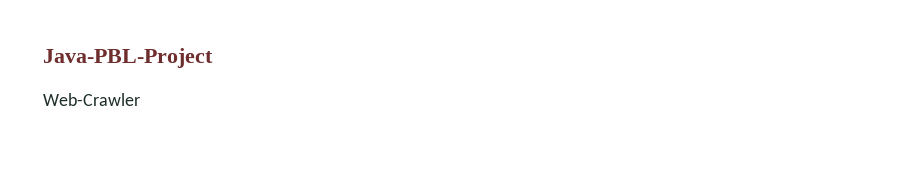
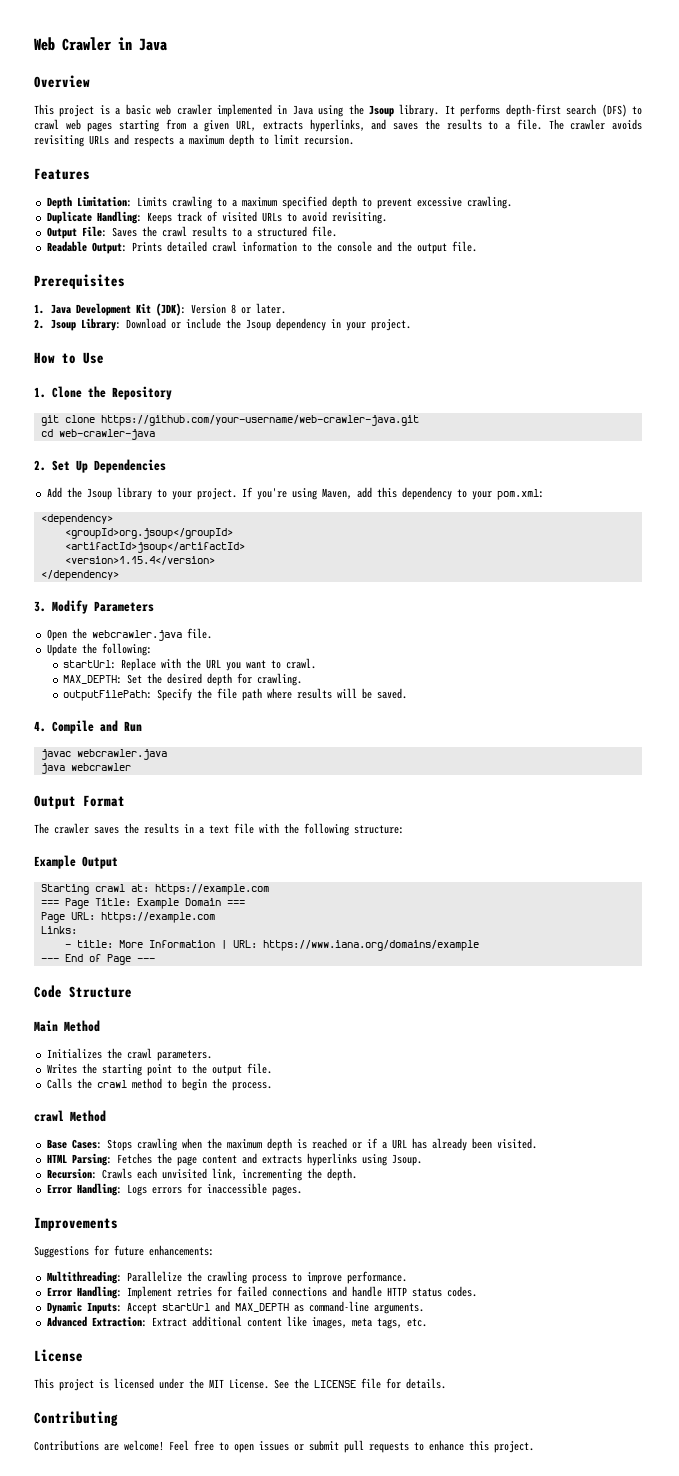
[43,48,213,68] [43,93,140,106] Java-PBL-Project // Web-Crawler -> [34,37,168,51] [34,75,90,88] [34,104,643,117] [34,119,642,132] [34,134,354,147] [34,168,90,180] [46,196,512,209] [46,211,387,224] [46,226,337,239] [46,241,477,254] [34,274,125,289] [34,303,286,316] [34,318,411,331] [34,352,104,364] [34,386,172,400] [40,415,419,426] [40,429,155,440] [34,459,166,473] [46,487,544,500] [40,514,113,525] [64,528,233,539] [64,542,245,553] [64,556,215,565] [40,570,119,581] [34,600,154,614] [46,628,212,641] [46,643,152,656] [63,658,317,671] [63,673,303,686] [63,688,408,701] [34,720,142,734] [40,749,167,760] [40,763,131,774] [34,795,125,809] [34,823,404,836] [34,855,118,869] [40,884,269,895] [40,898,245,909] [40,912,215,923] [40,926,77,934] [64,940,479,951] [40,954,155,965] [34,985,132,998] [34,1020,100,1032] [46,1048,212,1061] [46,1063,272,1076] [46,1078,272,1091] [34,1110,106,1122] [46,1138,537,1151] [46,1153,422,1166] [46,1168,357,1181] [46,1183,302,1196] [34,1217,118,1231] [34,1245,214,1258] [46,1271,407,1284] [46,1286,477,1299] [46,1301,424,1314] [46,1316,427,1329] [34,1349,83,1362] [34,1378,446,1391] [34,1411,118,1426] [34,1440,534,1453] Web Crawler in Java // Overview // This project is a basic web crawler implemented in Java using the Jsoup library. It performs depth-first search (DFS) to crawl web pages starting from a given URL, extracts hyperlinks, and saves the results to a file. The crawler avoids revisiting URLs and respects a maximum depth to limit recursion. // Features // Depth Limitation: Limits crawling to a maximum specified depth to prevent excessive crawling. // Duplicate Handling: Keeps track of visited URLs to avoid revisiting. // Output File: Saves the crawl results to a structured file. // Readable Output: Prints detailed crawl information to the console and the output file. // Prerequisites // 1. Java Development Kit (JDK): Version 8 or later. // 2. Jsoup Library: Download or include the Jsoup dependency in your project. // How to Use // 1. Clone the Repository // git clone https://github.com/your-username/web-crawler-java.git // cd web-crawler-java // 2. Set Up Dependencies // Add the Jsoup library to your project. If you're using Maven, add this dependency to your pom.xml: // <dependency> // <groupId>org.jsoup</groupId> // <artifactId>jsoup</artifactId> // <version>1.15.4</version> // </dependency> // 3. Modify Parameters // Open the webcrawler.java file. // Update the following: // startUrl: Replace with the URL you want to crawl. // MAX_DEPTH: Set the desired depth for crawling. // outputFilePath: Specify the file path where results will be saved. // 4. Compile and Run // javac webcrawler.java // java webcrawler // Output Format // The crawler saves the results in a text file with the following structure: // Example Output // Starting crawl at: https://example.com // === Page Title: Example Domain === // Page URL: https://example.com // Links: // - title: More Information | URL: https://www.iana.org/domains/example // --- End of Page --- // Code Structure // Main Method // Initializes the crawl parameters. // Writes the starting point to the output file. // Calls the crawl method to begin the process. // crawl Method // Base Cases: Stops crawling when the maximum depth is reached or if a URL has already been visited. // HTML Parsing: Fetches the page content and extracts hyperlinks using Jsoup. // Recursion: Crawls each unvisited link, incrementing the depth. // Error Handling: Logs errors for inaccessible pages. // Improvements // Suggestions for future enhancements: // Multithreading: Parallelize the crawling process to improve performance. // Error Handling: Implement retries for failed connections and handle HTTP status codes. // Dynamic Inputs: Accept startUrl and MAX_DEPTH as command-line arguments. // Advanced Extraction: Extract additional content like images, meta tags, etc. // License // This project is licensed under the MIT License. See the LICENSE file for details. // Contributing // Contributions are welcome! Feel free to open issues or submit pull requests to enhance this project.

